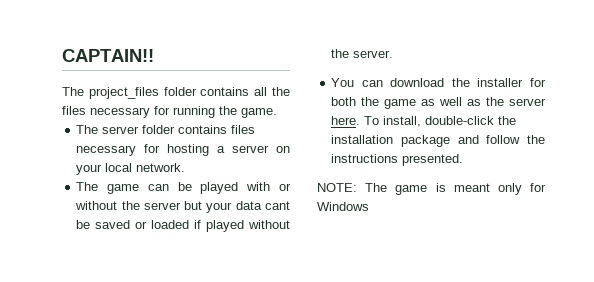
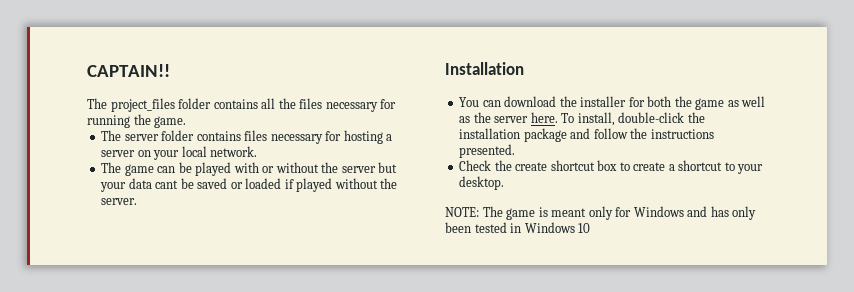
(394, 54) none -> [445,62,524,75] // Installation
(464, 160) none -> [459,160,764,174] [459,176,505,190] // Check the create shortcut box to create a shortcut to your desktop.
(369, 206) none -> [687,206,757,220] [445,222,591,233] and has only been tested in Windows 10

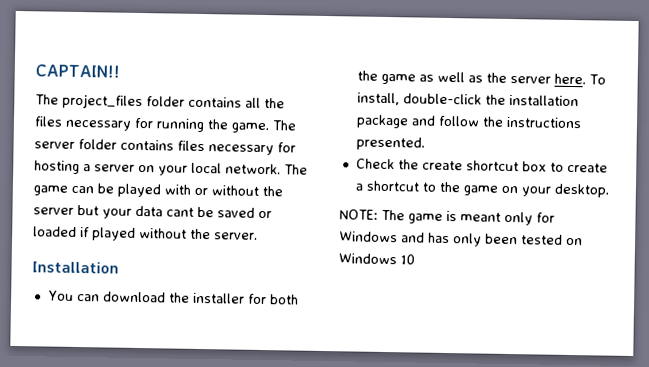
(187, 122) // -> (269, 128) none
(258, 151) // -> (281, 169) none
(735, 166) none -> [438,181,518,196] the game on
[510,223,522,233] in -> [566,237,583,246] on

